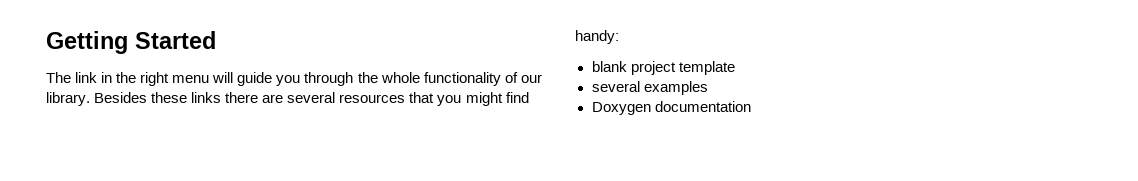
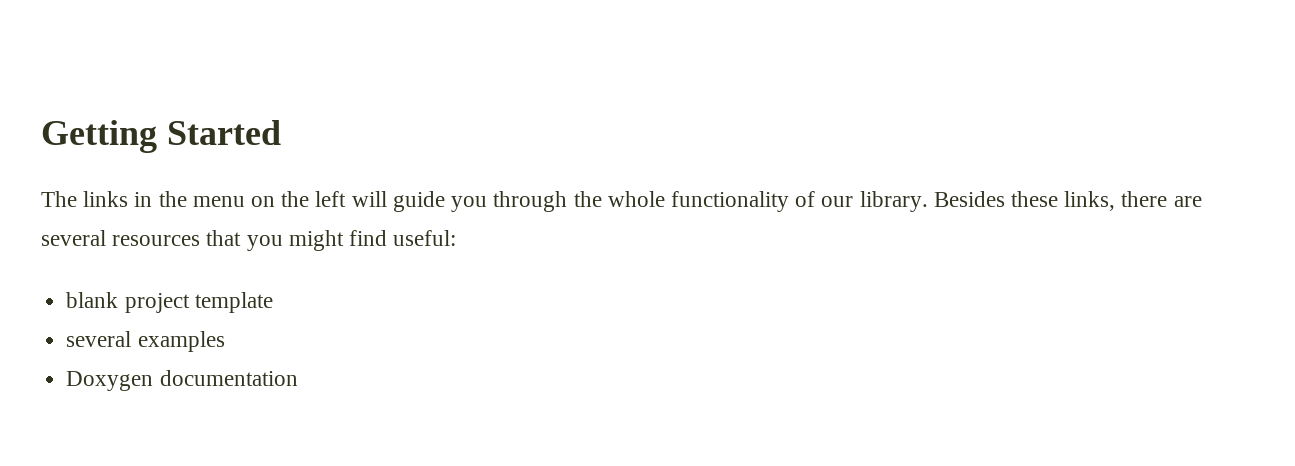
[75,72,98,83] link -> [83,191,129,207] links
[140,72,210,86] right menu -> [192,191,347,207] menu on the left
[191,92,222,103] links -> [1064,191,1116,211] links,
[575,30,619,44] handy: -> [393,230,457,246] useful:

